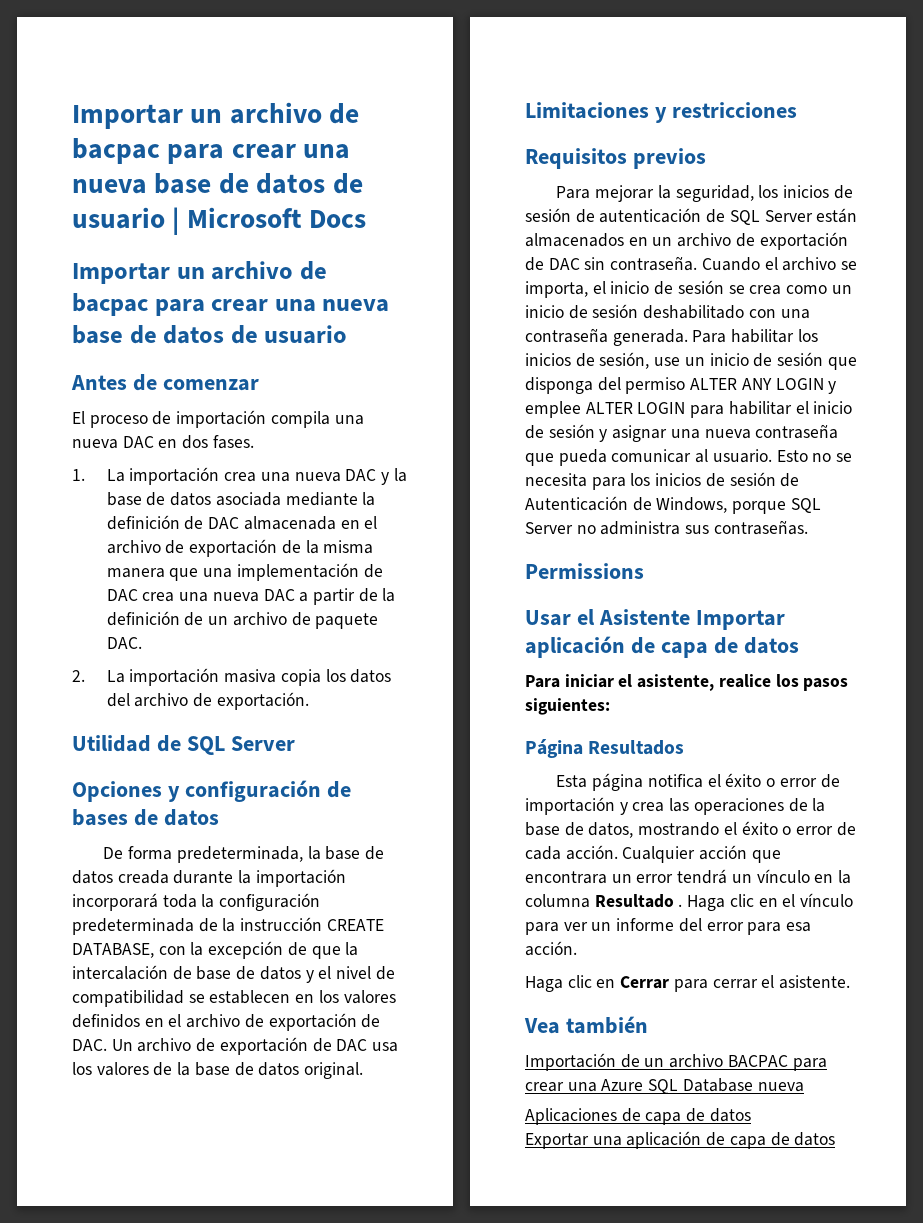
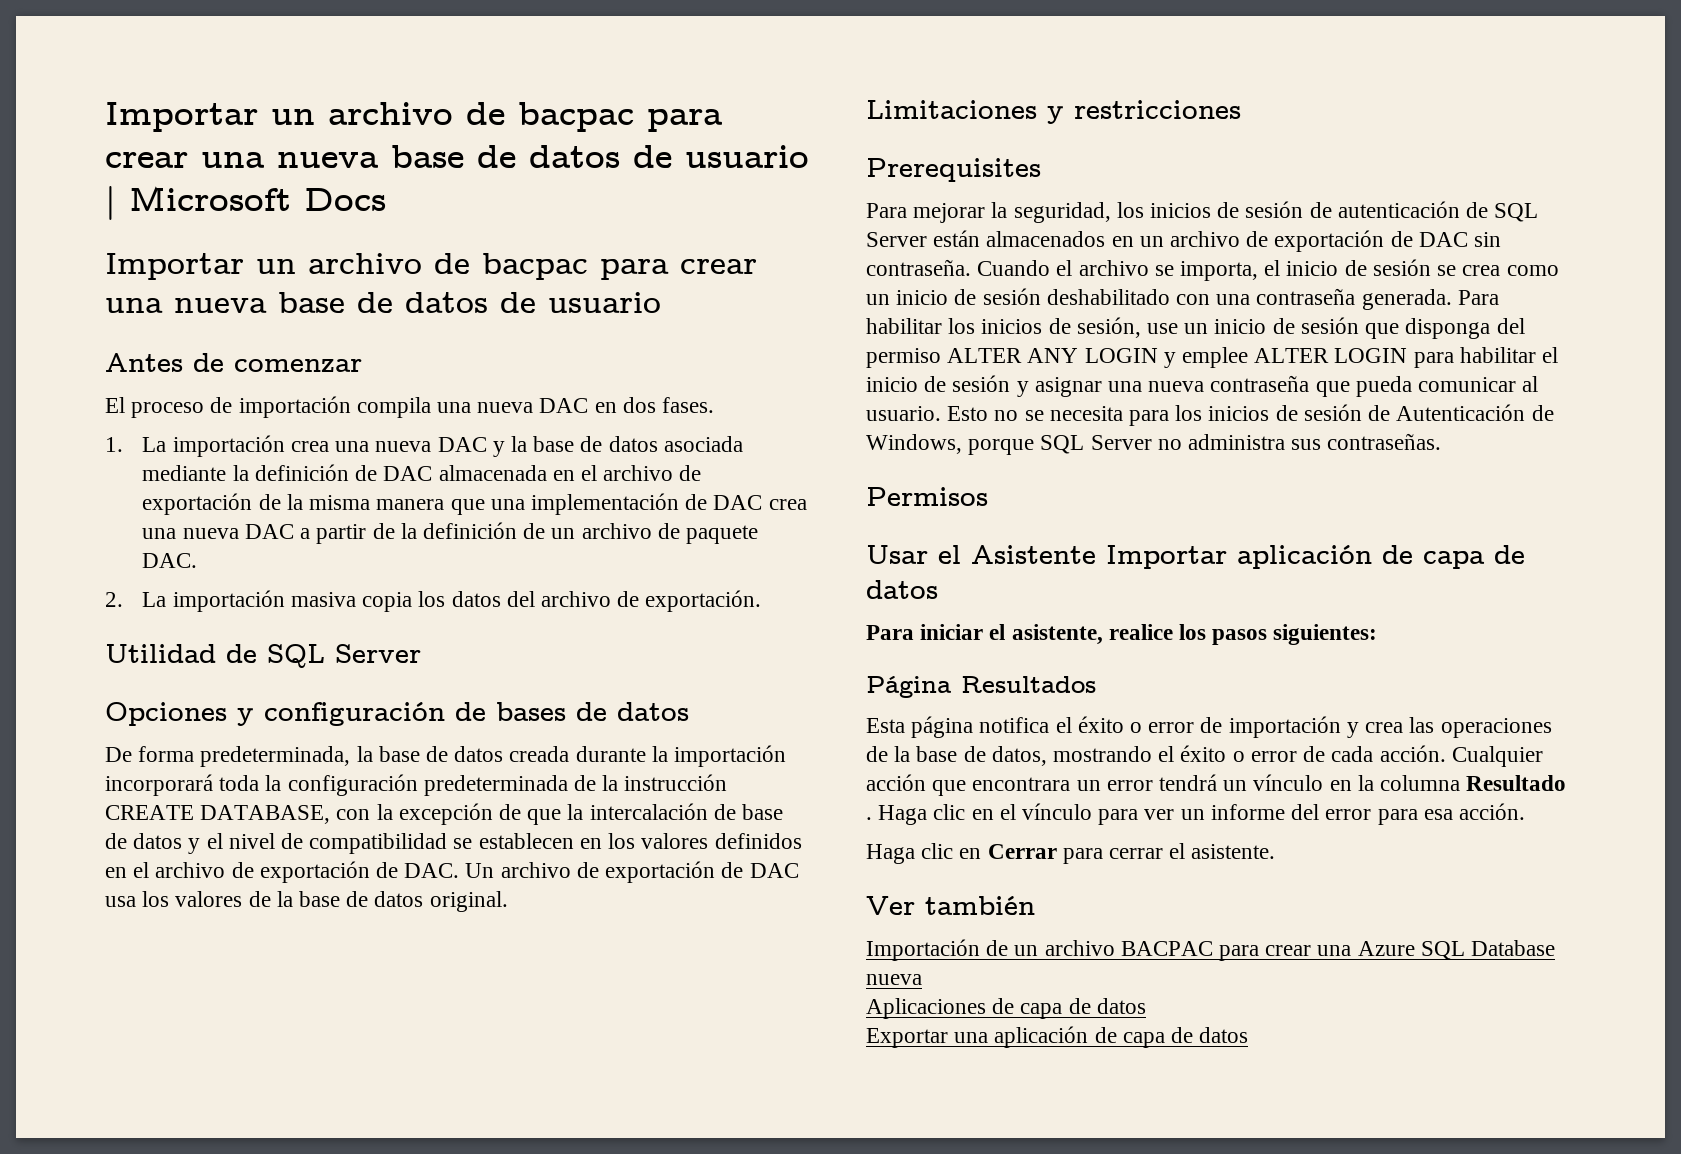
[525,148,706,169] Requisitos previos -> [866,158,1041,182] Prerequisites
[525,563,644,579] Permissions -> [866,487,988,506] Permisos
[524,1018,560,1034] Vea -> [866,896,915,915] Ver

